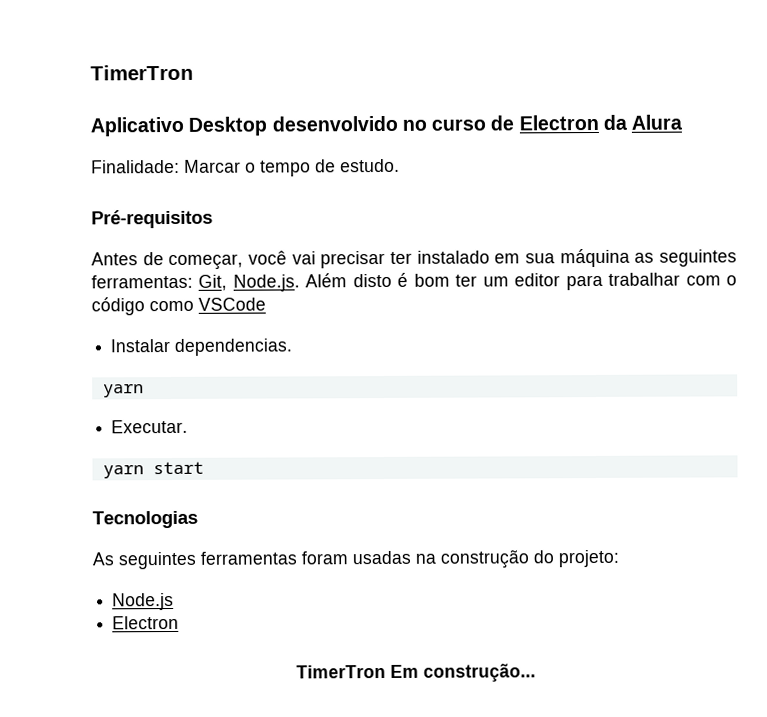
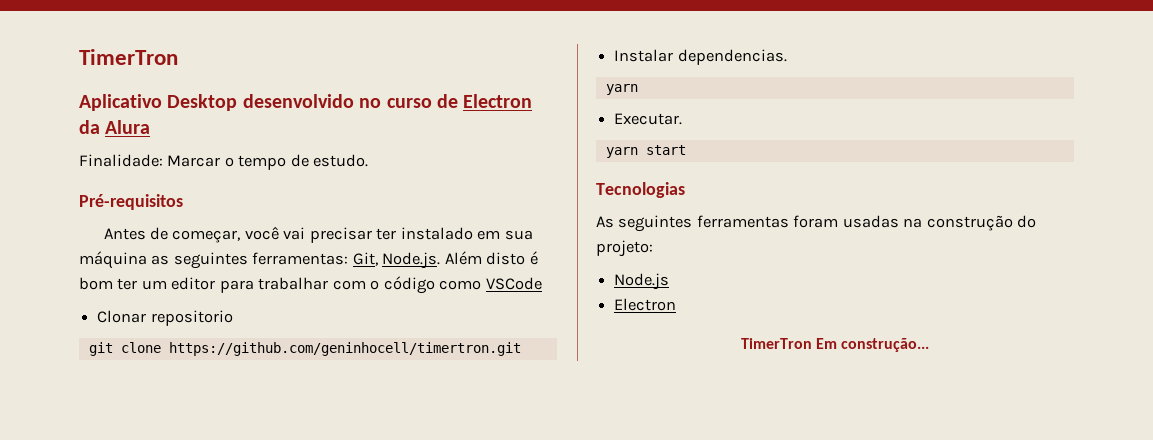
(266, 304) none -> [97,310,233,326] [88,342,521,356] // Clonar repositorio // git clone https://github.com/geninhocell/timertron.git

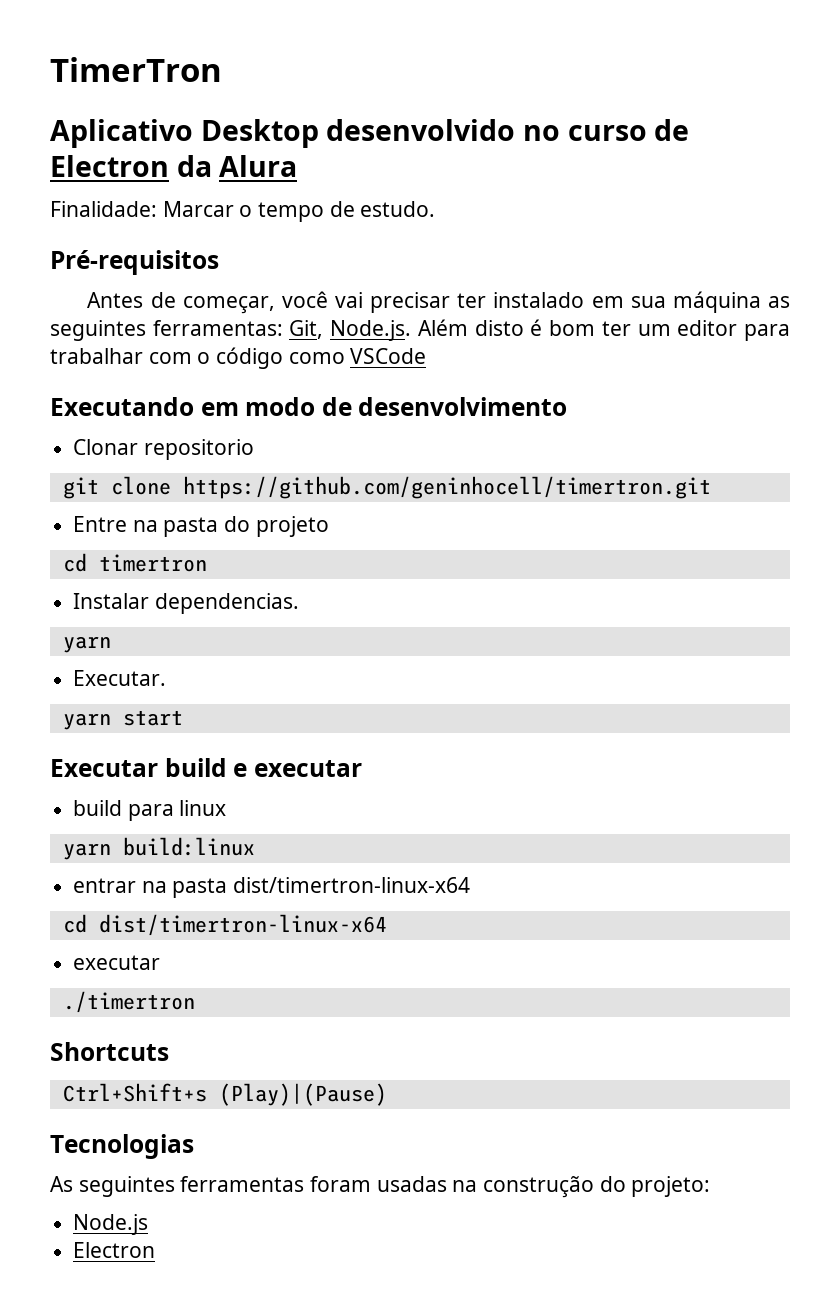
(542, 283) none -> [50,397,568,416] // Executando em modo de desenvolvimento
(521, 349) none -> [73,516,329,537] [62,553,207,572] // Entre na pasta do projeto // cd timertron
(686, 150) none -> [50,758,362,777] [73,800,227,821] [62,837,255,860] [73,877,471,898] [62,914,387,936] [73,955,161,970] [62,991,195,1013] [50,1042,169,1061] [62,1083,387,1106] // Executar build e executar // build para linux // yarn build:linux // entrar na pasta dist/timertron-linux-x64 // cd dist/timertron-linux-x64 // executar // ./timertron // Shortcuts // Ctrl+Shift+s (Play)|(Pause)
[740,338,930,352] // TimerTron Em construção... -> (156, 1250) none

